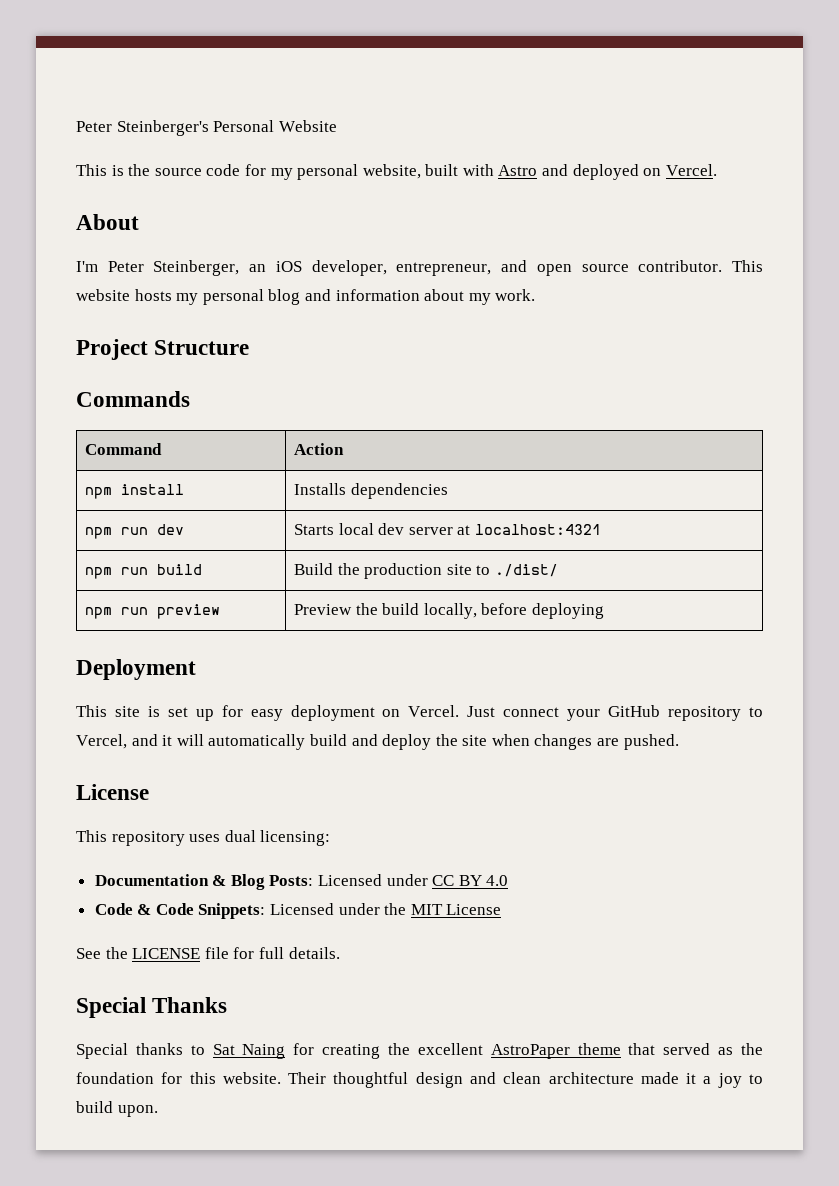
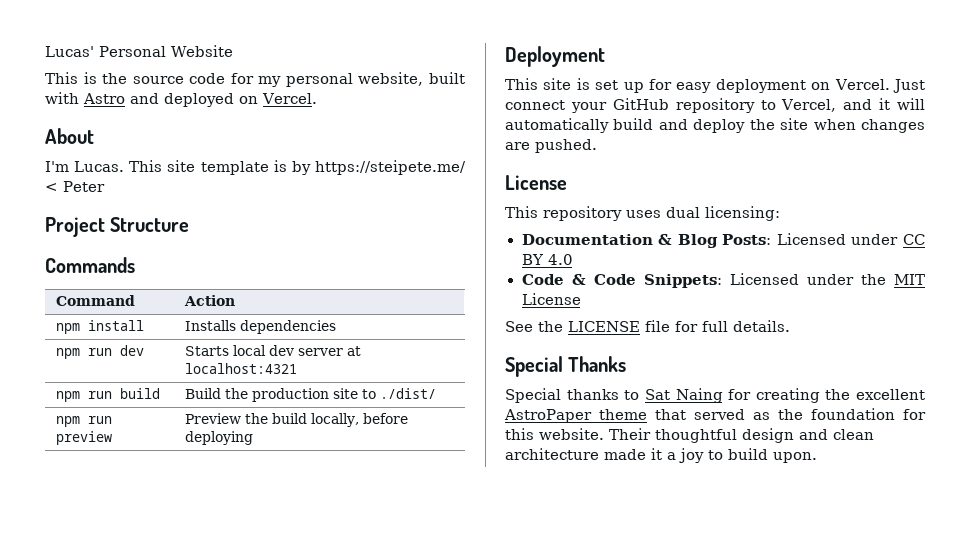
[76,120,209,136] Peter Steinberger's -> [45,46,94,57] Lucas'
[107,260,764,276] [76,289,536,305] Peter Steinberger, an iOS developer, entrepreneur, and open source contributor. This website hosts my personal blog and information about my work. -> [74,160,466,175] [45,181,105,192] Lucas. This site template is by https://steipete.me/ < Peter

